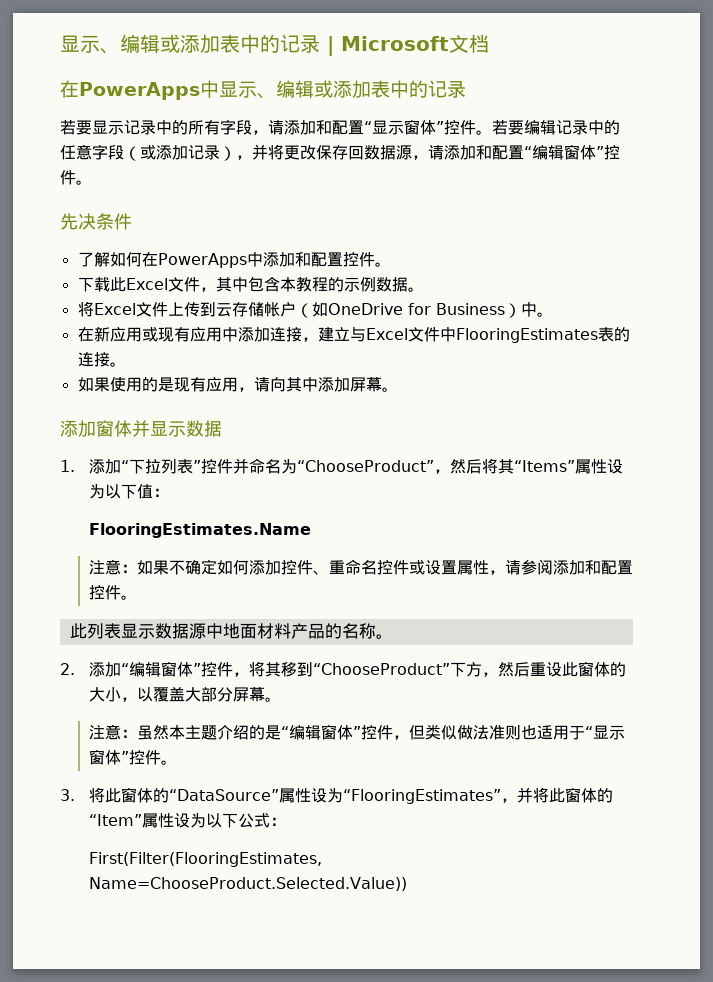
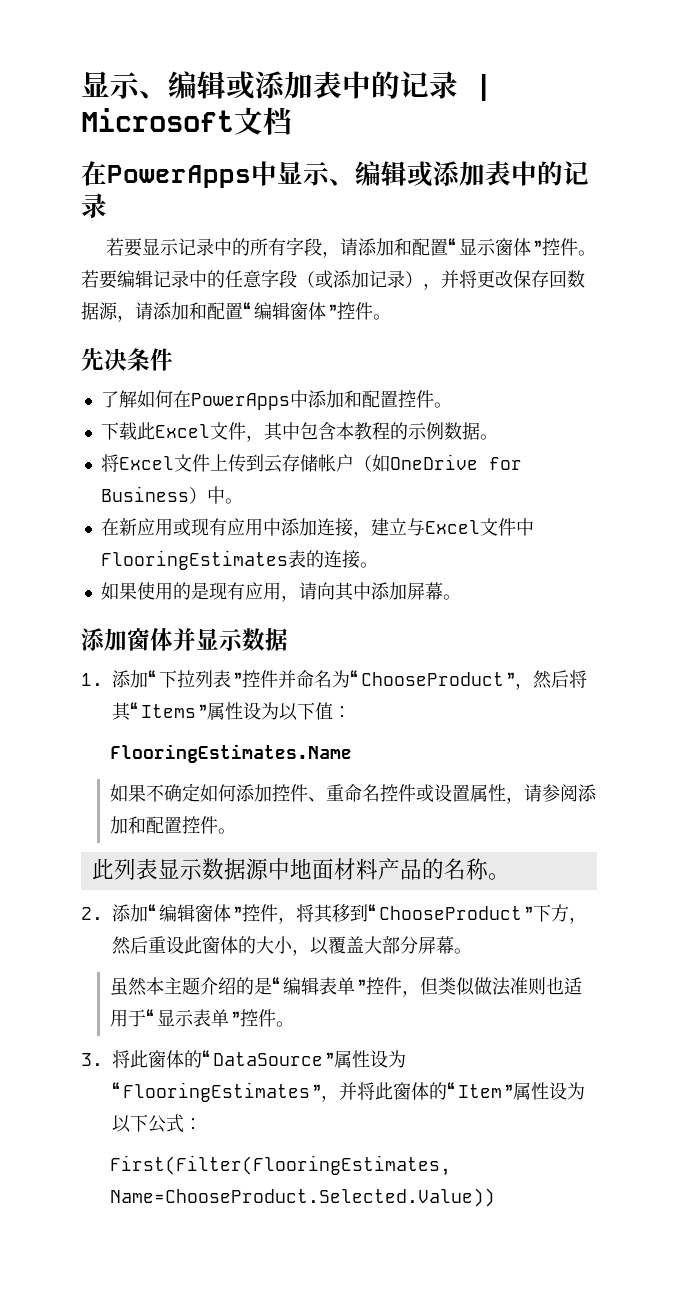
[88,559,137,575] 注意： -> (352, 753) none
[88,724,137,740] 注意： -> (472, 951) none
[320,724,353,740] 窗体 -> [318,977,355,995] 表单
[88,749,121,765] 窗体 -> [192,1009,229,1027] 表单

